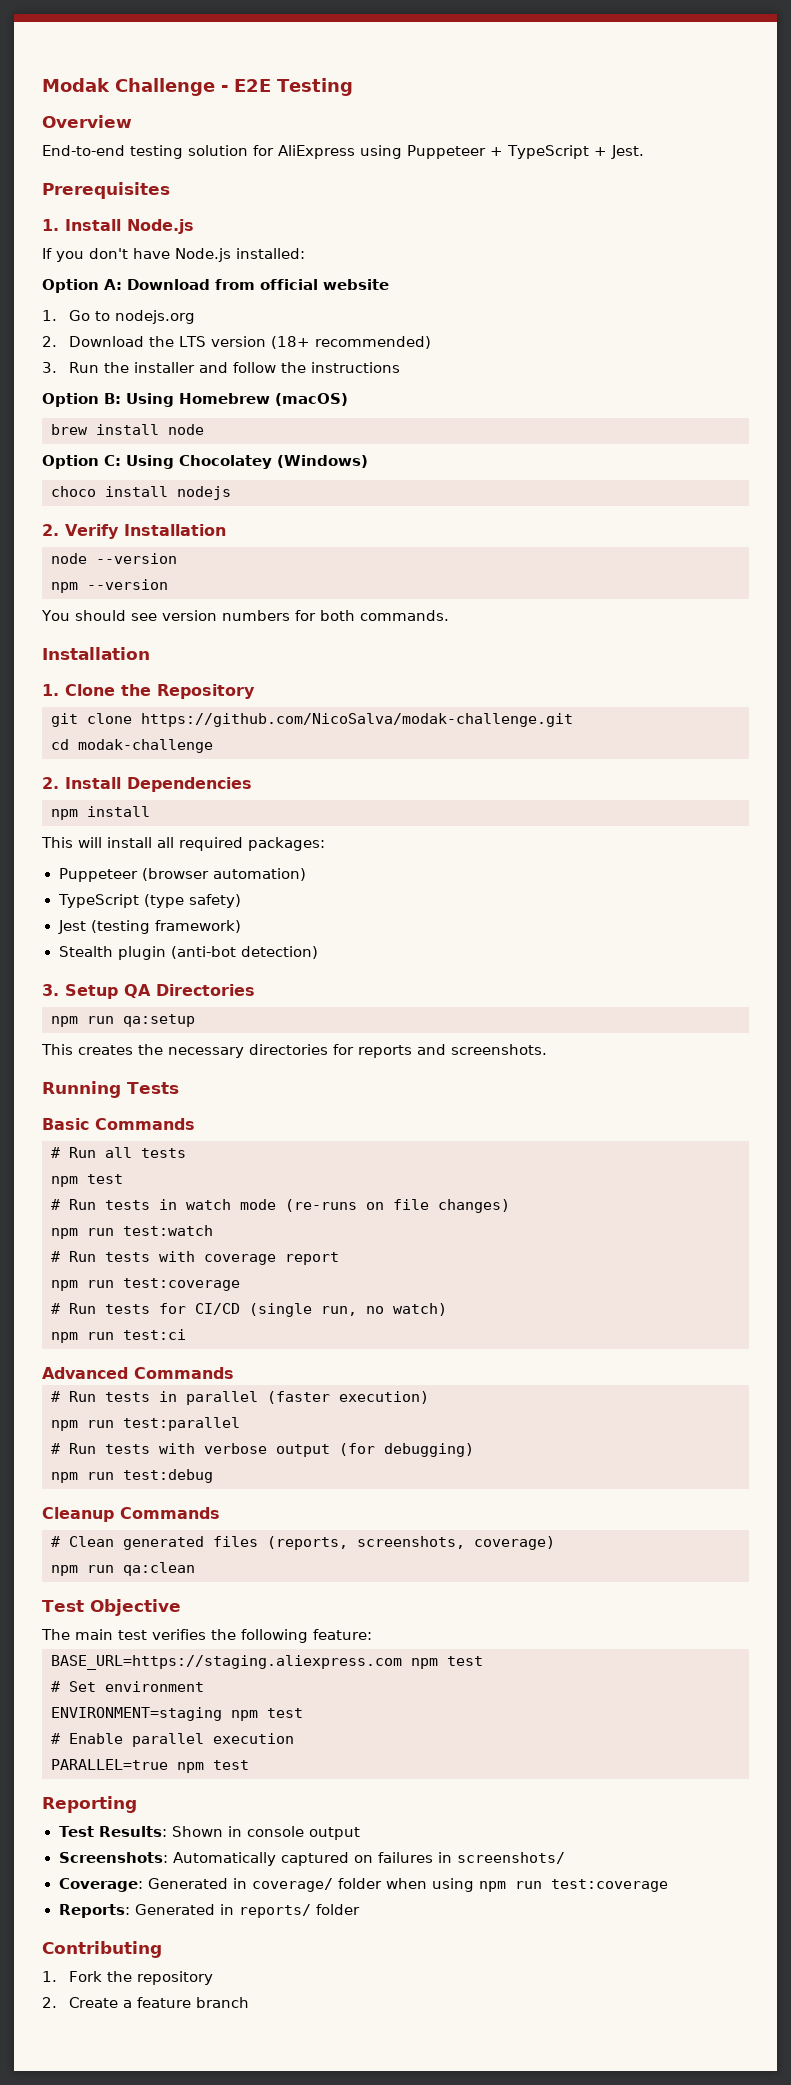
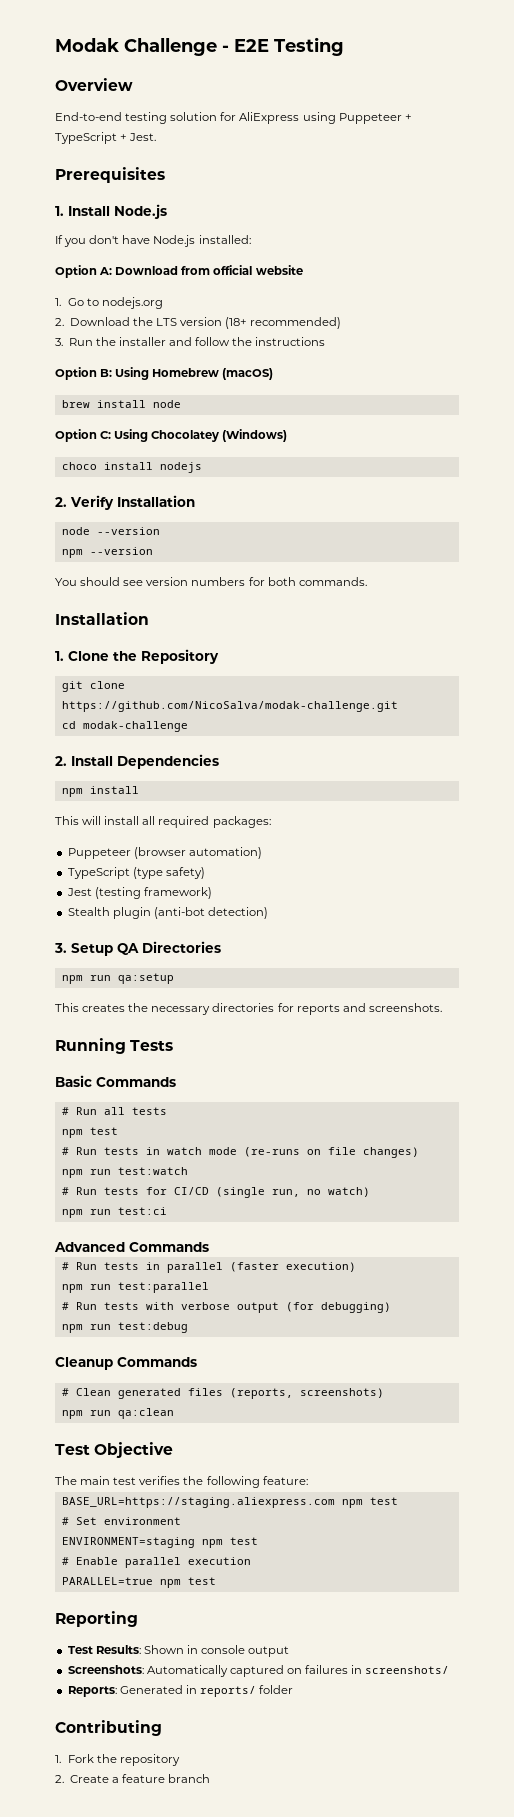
[51,1251,339,1265] [51,1278,240,1291] // # Run tests with coverage report // npm run test:coverage -> (188, 1171) none
[357,1536,555,1550] screenshots, coverage) -> [299,1388,384,1398] screenshots)
[58,1878,668,1892] // Coverage: Generated in coverage/ folder when using npm run test:coverage -> (450, 1670) none

